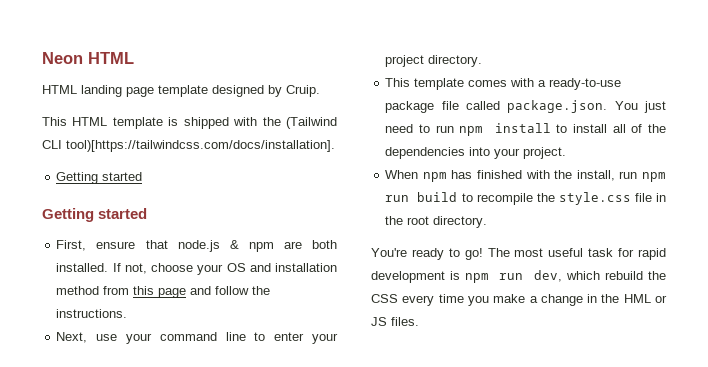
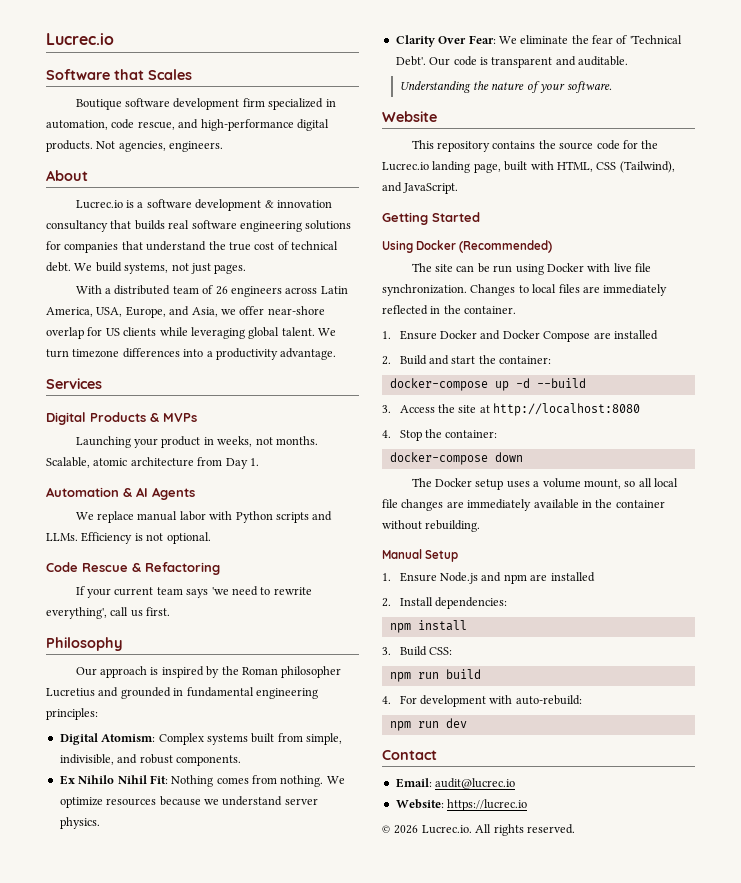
[42,52,134,64] [42,85,320,97] [42,117,337,129] [42,140,335,152] [56,172,143,184] [42,208,148,222] [56,240,337,252] [56,263,337,275] [56,286,271,298] [56,309,128,318] [56,332,338,344] [385,55,483,67] [385,78,622,90] [385,100,666,113] [385,123,666,136] [385,147,567,159] [385,170,666,182] [385,192,666,205] [385,216,488,228] [371,248,666,260] [371,270,666,283] [371,294,667,306] [371,317,419,326] Neon HTML // HTML landing page template designed by Cruip. // This HTML template is shipped with the (Tailwind CLI tool)[https://tailwindcss.com/docs/installation]. // Getting started // Getting started // First, ensure that node.js & npm are both installed. If not, choose your OS and installation method from this page and follow the instructions. // Next, use your command line to enter your project directory. // This template comes with a ready-to-use package file called package.json. You just need to run npm install to install all of the dependencies into your project. // When npm has finished with the install, run npm run build to recompile the style.css file in the root directory. // You're ready to go! The most useful task for rapid development is npm run dev, which rebuild the CSS every time you make a change in the HML or JS files. -> [46,33,114,45] [46,69,192,80] [75,98,336,110] [46,119,329,131] [46,140,224,152] [46,170,88,181] [75,199,332,211] [46,220,352,232] [46,241,338,253] [46,262,247,274] [75,285,348,297] [46,306,325,318] [46,327,336,339] [46,348,337,360] [46,378,102,389] [46,412,197,425] [75,436,318,448] [46,457,259,469] [46,487,195,500] [75,511,333,523] [46,532,211,544] [46,562,220,575] [75,586,312,598] [46,607,171,619] [46,637,123,651] [75,666,342,678] [46,687,318,699] [46,708,98,720] [59,733,342,745] [59,754,241,766] [59,775,345,787] [59,796,318,808] [59,817,100,829] [395,35,682,47] [395,56,628,68] [399,81,612,93] [382,111,437,122] [411,140,659,152] [382,161,675,173] [382,182,459,194] [382,212,480,225] [382,240,553,253] [411,263,652,275] [382,284,668,296] [382,305,517,315] [382,330,658,342] [382,355,552,365] [389,378,586,391] [382,403,641,416] [382,429,498,441] [389,452,523,465] [411,478,679,490] [382,499,665,511] [382,520,481,532] [382,549,459,562] [382,572,595,584] [382,597,508,609] [389,620,467,633] [382,646,453,656] [389,669,481,682] [382,695,582,707] [389,718,467,731] [382,750,437,760] [395,778,516,789] [395,799,528,811] [382,824,575,836] Lucrec.io // Software that Scales // Boutique software development firm specialized in automation, code rescue, and high-performance digital products. Not agencies, engineers. // About // Lucrec.io is a software development & innovation consultancy that builds real software engineering solutions for companies that understand the true cost of technical debt. We build systems, not just pages. // With a distributed team of 26 engineers across Latin America, USA, Europe, and Asia, we offer near-shore overlap for US clients while leveraging global talent. We turn timezone differences into a productivity advantage. // Services // Digital Products & MVPs // Launching your product in weeks, not months. Scalable, atomic architecture from Day 1. // Automation & AI Agents // We replace manual labor with Python scripts and LLMs. Efficiency is not optional. // Code Rescue & Refactoring // If your current team says 'we need to rewrite everything', call us first. // Philosophy // Our approach is inspired by the Roman philosopher Lucretius and grounded in fundamental engineering principles: // Digital Atomism: Complex systems built from simple, indivisible, and robust components. // Ex Nihilo Nihil Fit: Nothing comes from nothing. We optimize resources because we understand server physics. // Clarity Over Fear: We eliminate the fear of 'Technical Debt'. Our code is transparent and auditable. // Understanding the nature of your software. // Website // This repository contains the source code for the Lucrec.io landing page, built with HTML, CSS (Tailwind), and JavaScript. // Getting Started // Using Docker (Recommended) // The site can be run using Docker with live file synchronization. Changes to local files are immediately reflected in the container. // 1. Ensure Docker and Docker Compose are installed // 2. Build and start the container: // docker-compose up -d --build // 3. Access the site at http://localhost:8080 // 4. Stop the container: // docker-compose down // The Docker setup uses a volume mount, so all local file changes are immediately available in the container without rebuilding. // Manual Setup // 1. Ensure Node.js and npm are installed // 2. Install dependencies: // npm install // 3. Build CSS: // npm run build // 4. For development with auto-rebuild: // npm run dev // Contact // Email: audit@lucrec.io // Website: https://lucrec.io // © 2026 Lucrec.io. All rights reserved.

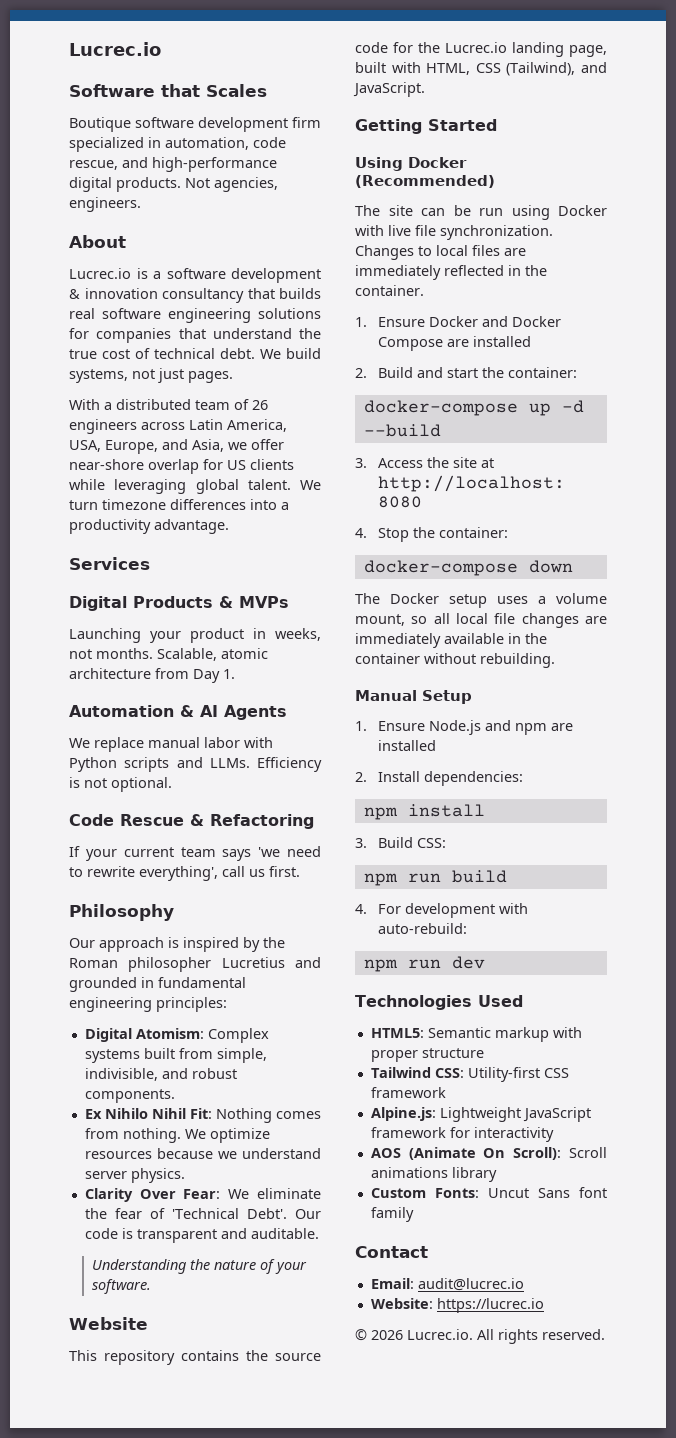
(467, 723) none -> [355,995,523,1010] [370,1027,582,1042] [370,1048,484,1062] [370,1067,569,1082] [370,1087,446,1098] [370,1107,591,1122] [370,1127,554,1142] [370,1147,607,1160] [370,1167,497,1182] [370,1187,607,1198] [370,1207,414,1222] // Technologies Used // HTML5: Semantic markup with proper structure // Tailwind CSS: Utility-first CSS framework // Alpine.js: Lightweight JavaScript framework for interactivity // AOS (Animate On Scroll): Scroll animations library // Custom Fonts: Uncut Sans font family

